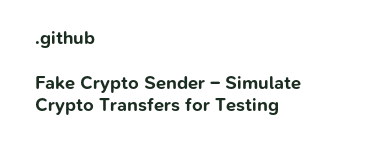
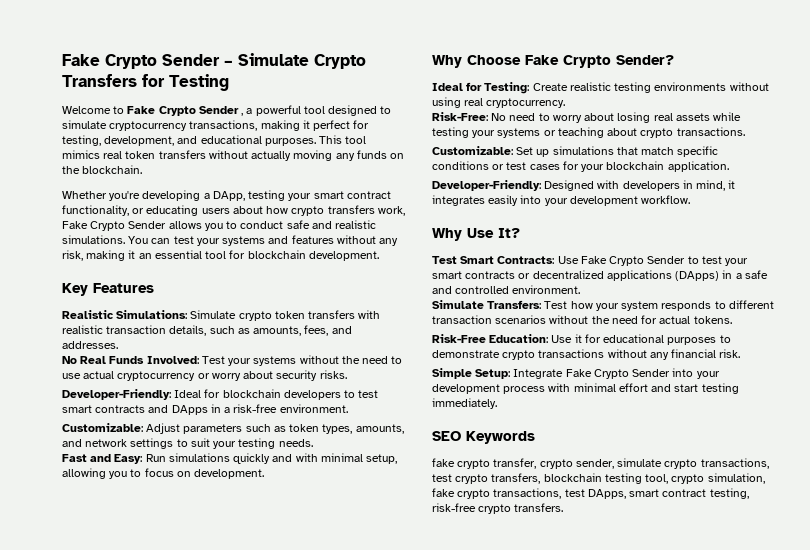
[35,31,95,48] .github // -> (62, 60) none
(279, 106) none -> [62,105,392,116] [62,120,370,131] [62,135,367,146] [62,150,405,161] [62,165,143,174] [62,190,391,201] [62,205,405,216] [62,220,377,231] [62,235,399,246] [62,250,379,261] [62,283,154,296] [62,310,381,321] [62,325,352,336] [62,341,118,349] [62,355,403,366] [62,370,347,381] [62,389,379,400] [62,404,348,415] [62,423,404,434] [62,438,313,449] [62,453,398,464] [62,468,265,479] [432,55,674,68] [432,82,769,94] [432,97,566,108] [432,112,742,123] [432,127,745,138] [432,146,719,157] [432,161,729,172] [432,180,736,191] [432,195,691,206] [432,228,520,241] [432,256,749,266] [432,270,768,281] [432,285,581,294] [432,300,774,311] [432,315,732,324] [432,334,731,345] [432,349,741,360] [432,368,720,379] [432,383,739,394] [432,398,497,409] [432,431,535,444] [432,458,769,469] [432,473,765,484] [432,488,749,499] [432,503,564,514] // Welcome to Fake Crypto Sender , a powerful tool designed to simulate cryptocurrency transactions, making it perfect for testing, development, and educational purposes. This tool mimics real token transfers without actually moving any funds on the blockchain. // Whether you're developing a DApp, testing your smart contract functionality, or educating users about how crypto transfers work, Fake Crypto Sender allows you to conduct safe and realistic simulations. You can test your systems and features without any risk, making it an essential tool for blockchain development. // Key Features // Realistic Simulations: Simulate crypto token transfers with realistic transaction details, such as amounts, fees, and addresses. // No Real Funds Involved: Test your systems without the need to use actual cryptocurrency or worry about security risks. // Developer-Friendly: Ideal for blockchain developers to test smart contracts and DApps in a risk-free environment. // Customizable: Adjust parameters such as token types, amounts, and network settings to suit your testing needs. // Fast and Easy: Run simulations quickly and with minimal setup, allowing you to focus on development. // Why Choose Fake Crypto Sender? // Ideal for Testing: Create realistic testing environments without using real cryptocurrency. // Risk-Free: No need to worry about losing real assets while testing your systems or teaching about crypto transactions. // Customizable: Set up simulations that match specific conditions or test cases for your blockchain application. // Developer-Friendly: Designed with developers in mind, it integrates easily into your development workflow. // Why Use It? // Test Smart Contracts: Use Fake Crypto Sender to test your smart contracts or decentralized applications (DApps) in a safe and controlled environment. // Simulate Transfers: Test how your system responds to different transaction scenarios without the need for actual tokens. // Risk-Free Education: Use it for educational purposes to demonstrate crypto transactions without any financial risk. // Simple Setup: Integrate Fake Crypto Sender into your development process with minimal effort and start testing immediately. // SEO Keywords // fake crypto transfer, crypto sender, simulate crypto transactions, test crypto transfers, blockchain testing tool, crypto simulation, fake crypto transactions, test DApps, smart contract testing, risk-free crypto transfers.

